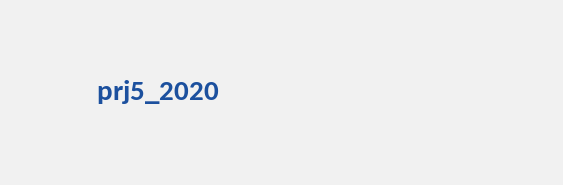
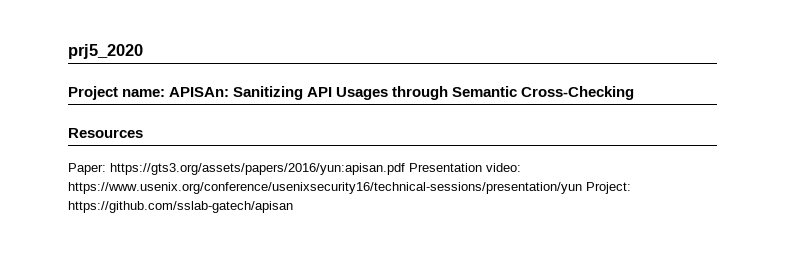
(219, 92) none -> [68,86,635,100] [68,128,143,138] [68,163,521,175] [68,182,631,194] [68,201,293,213] // Project name: APISAn: Sanitizing API Usages through Semantic Cross-Checking // Resources // Paper: https://gts3.org/assets/papers/2016/yun:apisan.pdf Presentation video: https://www.usenix.org/conference/usenixsecurity16/technical-sessions/presentation/yun Project: https://github.com/sslab-gatech/apisan

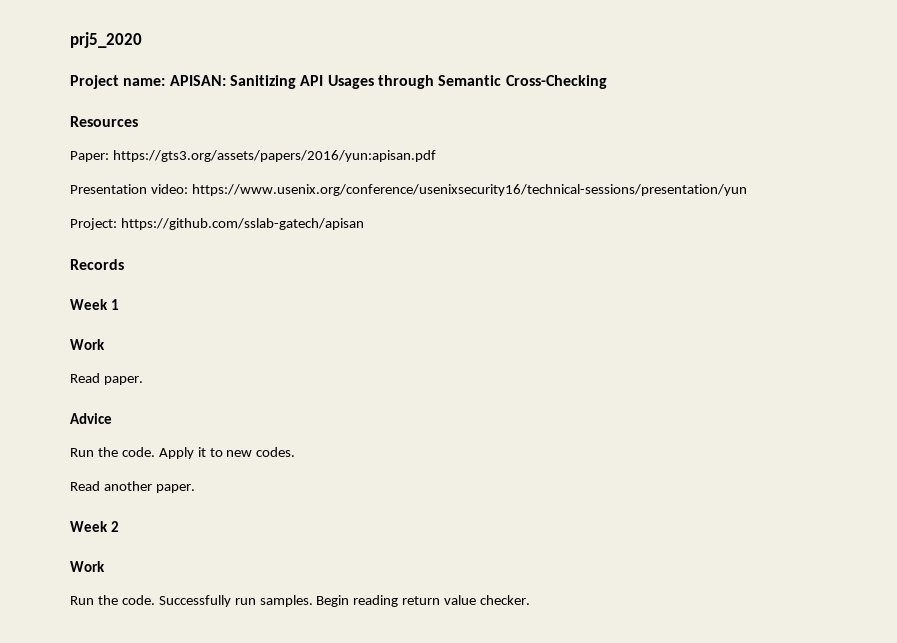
[169,87,230,97] APISAn: -> [169,75,226,86] APISAN:
(405, 169) none -> (436, 156) //
(582, 188) none -> (747, 190) //
(293, 207) none -> [70,259,124,270] [70,299,120,310] [70,339,105,350] [70,373,143,385] [70,413,112,424] [70,447,296,459] [70,481,195,493] [70,521,120,532] [70,561,105,572] [70,595,531,607] // Records // Week 1 // Work // Read paper. // Advice // Run the code. Apply it to new codes. // Read another paper. // Week 2 // Work // Run the code. Successfully run samples. Begin reading return value checker.

